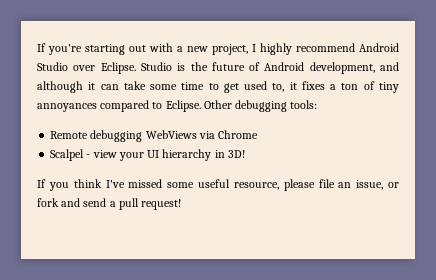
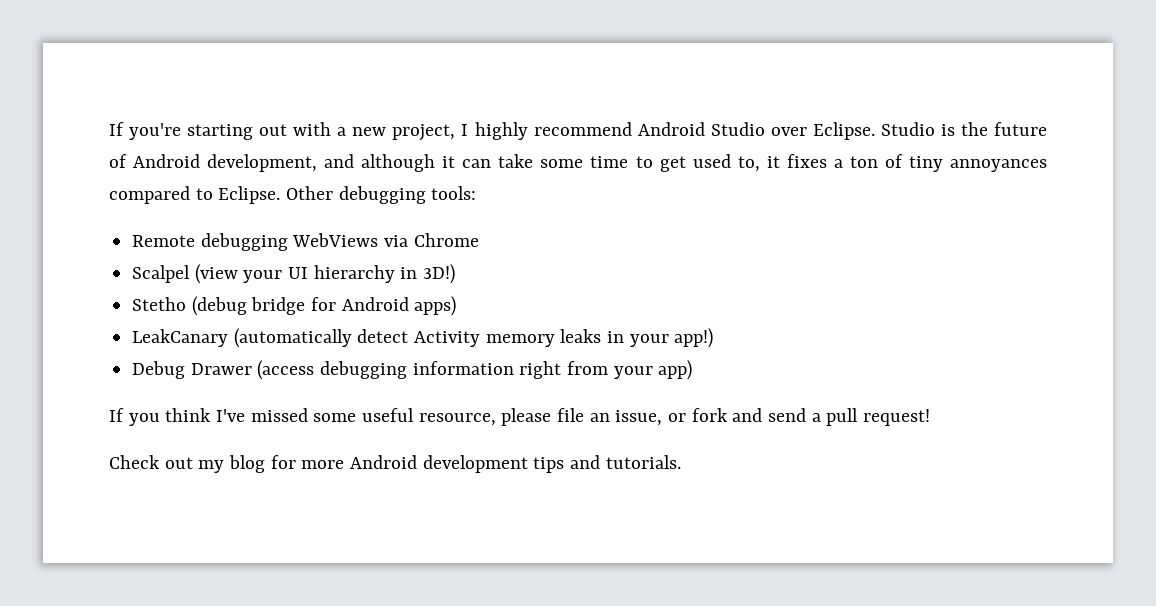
[86,150,117,158] - view -> [194,264,238,284] (view
[227,150,245,158] 3D! -> [423,264,456,284] [132,296,457,316] [132,328,714,348] [132,360,693,380] 3D!) // Stetho (debug bridge for Android apps) // LeakCanary (automatically detect Activity memory leaks in your app!) // Debug Drawer (access debugging information right from your app)
(182, 204) none -> [109,455,681,473] // Check out my blog for more Android development tips and tutorials.

